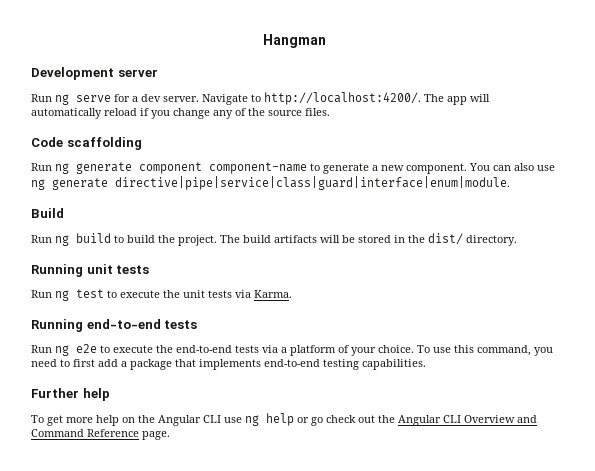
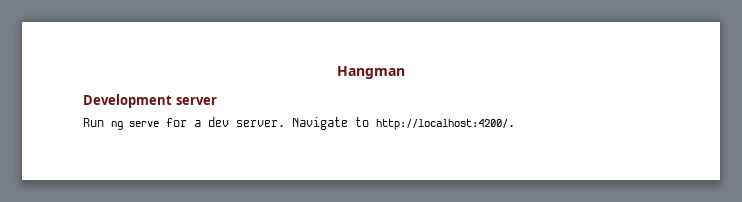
[424,94,490,105] [31,108,330,119] [31,137,142,150] [31,162,555,174] [31,176,510,190] [31,208,64,218] [31,233,517,246] [31,264,150,277] [31,289,292,301] [31,319,198,332] [31,344,553,356] [31,359,426,370] [31,388,110,401] [31,413,537,426] [31,429,170,440] The app will automatically reload if you change any of the source files. // Code scaffolding // Run ng generate component component-name to generate a new component. You can also use ng generate directive|pipe|service|class|guard|interface|enum|module. // Build // Run ng build to build the project. The build artifacts will be stored in the dist/ directory. // Running unit tests // Run ng test to execute the unit tests via Karma. // Running end-to-end tests // Run ng e2e to execute the end-to-end tests via a platform of your choice. To use this command, you need to first add a package that implements end-to-end testing capabilities. // Further help // To get more help on the Angular CLI use ng help or go check out the Angular CLI Overview and Command Reference page. -> (515, 124) none

